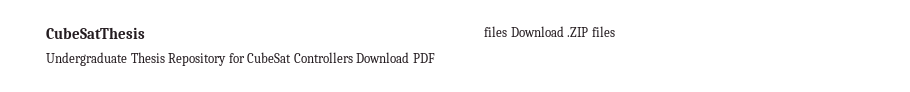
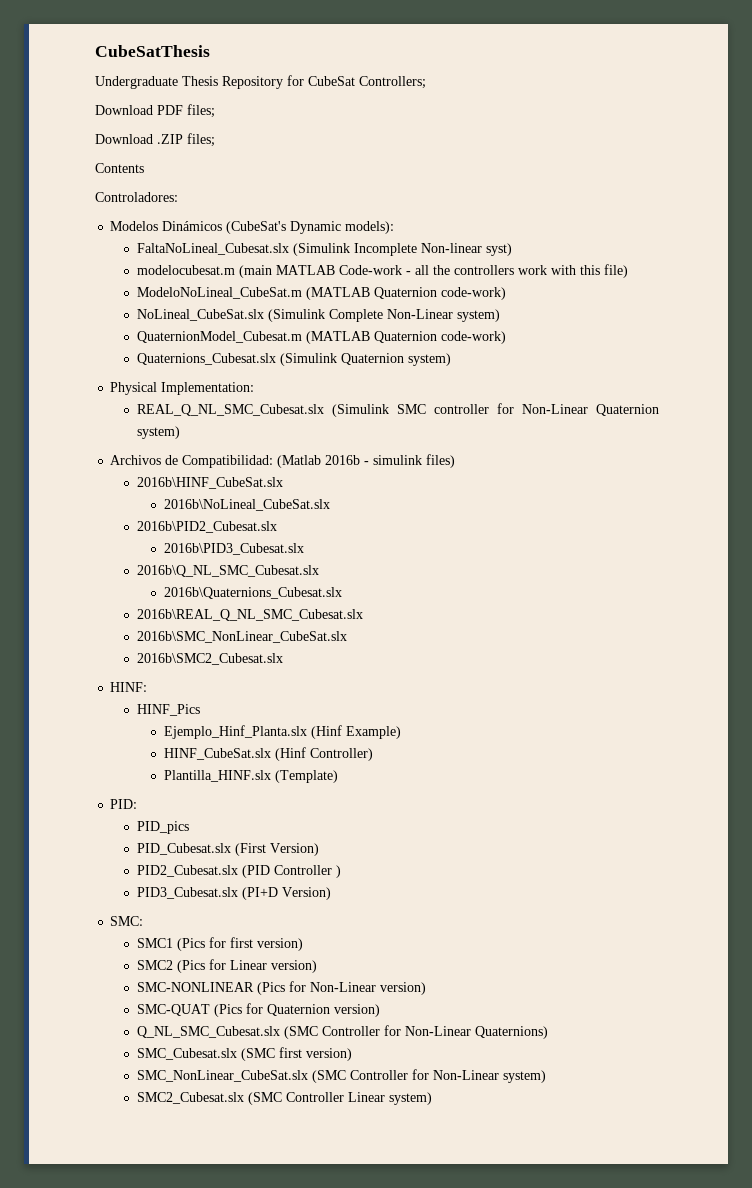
[293,52,353,63] Controllers -> [359,76,426,89] Controllers; //
[484,26,507,37] files -> [187,104,215,118] files; //
[591,26,615,37] files -> [187,133,215,147] [95,163,144,173] [95,192,178,202] [110,221,395,234] [137,243,513,256] [137,264,629,278] [137,287,507,300] [137,309,501,322] [137,331,507,344] [137,353,452,366] [110,382,255,395] [137,403,659,417] [137,426,181,439] [110,454,456,468] [137,477,284,489] [163,499,330,511] [137,521,278,533] [163,543,304,555] [137,565,320,577] [163,587,342,599] [137,609,364,621] [137,631,348,643] [137,653,284,665] [110,682,148,692] [137,704,201,716] [163,725,401,739] [163,747,373,761] [163,770,338,783] [110,799,138,809] [137,821,190,834] [137,843,320,856] [137,865,342,878] [137,887,332,900] [110,916,144,926] [137,937,304,951] [137,959,318,973] [137,981,427,995] [137,1003,381,1017] [137,1025,549,1039] [137,1047,353,1061] [137,1069,547,1083] [137,1092,433,1105] files; // Contents // Controladores: // Modelos Dinámicos (CubeSat's Dynamic models): // FaltaNoLineal_Cubesat.slx (Simulink Incomplete Non-linear syst) // modelocubesat.m (main MATLAB Code-work - all the controllers work with this file) // ModeloNoLineal_CubeSat.m (MATLAB Quaternion code-work) // NoLineal_CubeSat.slx (Simulink Complete Non-Linear system) // QuaternionModel_Cubesat.m (MATLAB Quaternion code-work) // Quaternions_Cubesat.slx (Simulink Quaternion system) // Physical Implementation: // REAL_Q_NL_SMC_Cubesat.slx (Simulink SMC controller for Non-Linear Quaternion system) // Archivos de Compatibilidad: (Matlab 2016b - simulink files) // 2016b\HINF_CubeSat.slx // 2016b\NoLineal_CubeSat.slx // 2016b\PID2_Cubesat.slx // 2016b\PID3_Cubesat.slx // 2016b\Q_NL_SMC_Cubesat.slx // 2016b\Quaternions_Cubesat.slx // 2016b\REAL_Q_NL_SMC_Cubesat.slx // 2016b\SMC_NonLinear_CubeSat.slx // 2016b\SMC2_Cubesat.slx // HINF: // HINF_Pics // Ejemplo_Hinf_Planta.slx (Hinf Example) // HINF_CubeSat.slx (Hinf Controller) // Plantilla_HINF.slx (Template) // PID: // PID_pics // PID_Cubesat.slx (First Version) // PID2_Cubesat.slx (PID Controller ) // PID3_Cubesat.slx (PI+D Version) // SMC: // SMC1 (Pics for first version) // SMC2 (Pics for Linear version) // SMC-NONLINEAR (Pics for Non-Linear version) // SMC-QUAT (Pics for Quaternion version) // Q_NL_SMC_Cubesat.slx (SMC Controller for Non-Linear Quaternions) // SMC_Cubesat.slx (SMC first version) // SMC_NonLinear_CubeSat.slx (SMC Controller for Non-Linear system) // SMC2_Cubesat.slx (SMC Controller Linear system)

